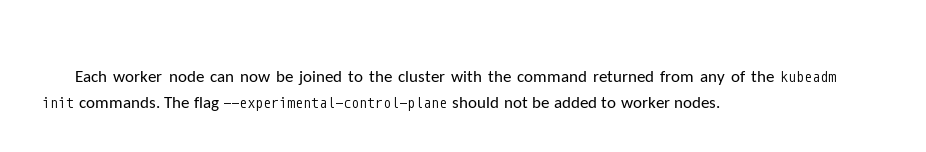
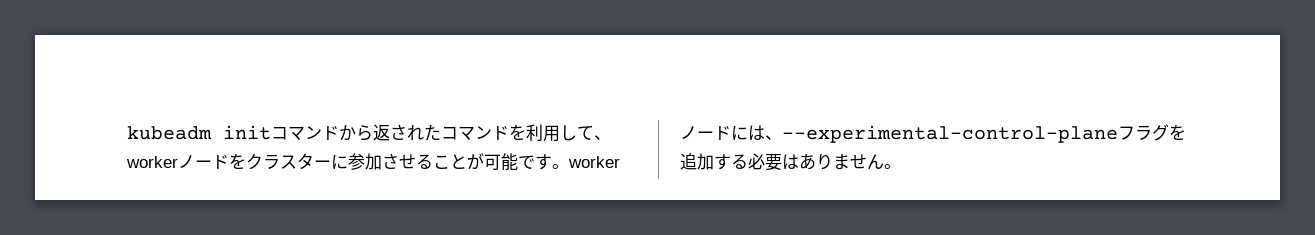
[75,71,837,85] [42,97,721,111] Each worker node can now be joined to the cluster with the command returned from any of the kubeadm init commands. The flag --experimental-control-plane should not be added to worker nodes. -> [127,124,611,142] [126,153,620,171] [680,124,1186,143] [680,153,901,171] kubeadm initコマンドから返されたコマンドを利用して、workerノードをクラスターに参加させることが可能です。workerノードには、--experimental-control-planeフラグを追加する必要はありません。

